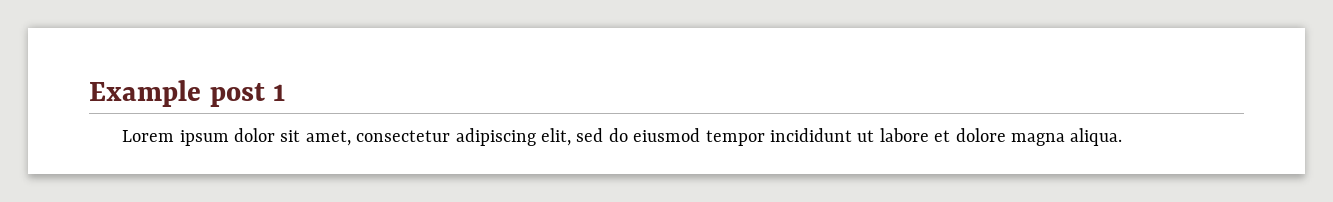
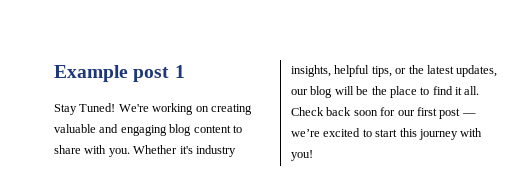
[122,128,1123,146] Lorem ipsum dolor sit amet, consectetur adipiscing elit, sed do eiusmod tempor incididunt ut labore et dolore magna aliqua. -> [54,103,252,115] [54,124,242,136] [54,145,236,157] [291,65,498,77] [291,86,480,98] [291,107,476,119] [291,128,483,140] [291,150,313,161] Stay Tuned! We're working on creating valuable and engaging blog content to share with you. Whether it's industry insights, helpful tips, or the latest updates, our blog will be the place to find it all. Check back soon for our first post — we’re excited to start this journey with you!

